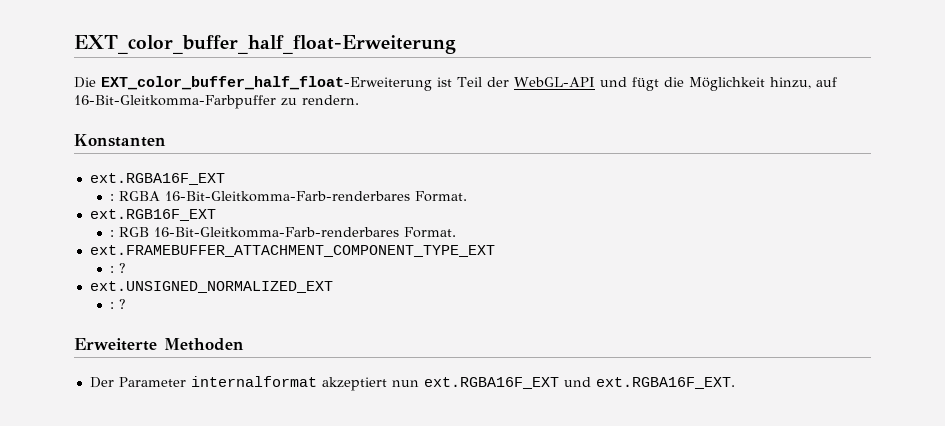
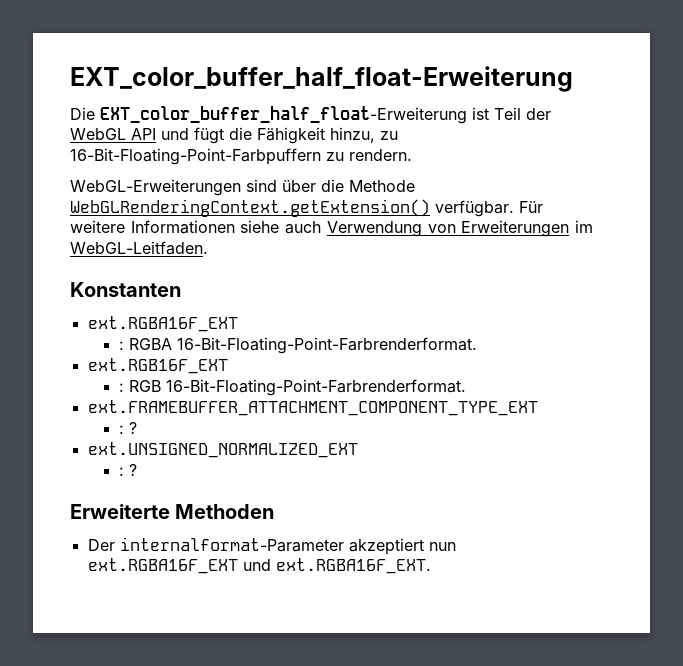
[513,77,595,87] WebGL-API -> [70,128,156,140] WebGL API
[688,77,837,91] [74,95,359,109] Möglichkeit hinzu, auf 16-Bit-Gleitkomma-Farbpuffer zu rendern. -> [257,127,398,144] [70,148,412,165] [70,179,415,196] [70,199,543,217] [70,220,593,237] [70,241,208,255] Fähigkeit hinzu, zu 16-Bit-Floating-Point-Farbpuffern zu rendern. // WebGL-Erweiterungen sind über die Methode WebGLRenderingContext.getExtension() verfügbar. Für weitere Informationen siehe auch Verwendung von Erweiterungen im WebGL-Leitfaden.
[165,191,468,202] 16-Bit-Gleitkomma-Farb-renderbares Format. -> [176,337,477,354] 16-Bit-Floating-Point-Farbrenderformat.
[154,227,457,238] 16-Bit-Gleitkomma-Farb-renderbares Format. -> [165,379,466,396] 16-Bit-Floating-Point-Farbrenderformat.
[118,376,317,387] Parameter internalformat -> [119,537,344,552] internalformat-Parameter

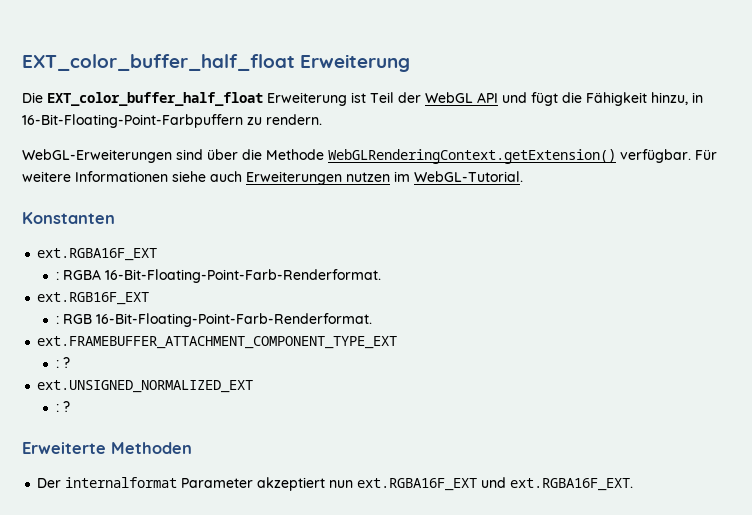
[70,66,573,92] EXT_color_buffer_half_float-Erweiterung -> [22,54,411,72] EXT_color_buffer_half_float Erweiterung
[100,106,467,124] EXT_color_buffer_half_float-Erweiterung -> [47,92,347,106] EXT_color_buffer_half_float Erweiterung
[380,131,398,140] zu -> [692,92,703,103] in
[326,220,593,237] [70,241,208,255] Verwendung von Erweiterungen im WebGL-Leitfaden. -> [246,171,523,185] Erweiterungen nutzen im WebGL-Tutorial.
[176,337,477,354] 16-Bit-Floating-Point-Farbrenderformat. -> [104,269,381,283] 16-Bit-Floating-Point-Farb-Renderformat.
[165,379,466,396] 16-Bit-Floating-Point-Farbrenderformat. -> [95,313,372,327] 16-Bit-Floating-Point-Farb-Renderformat.
[119,537,344,552] internalformat-Parameter -> [65,477,254,488] internalformat Parameter

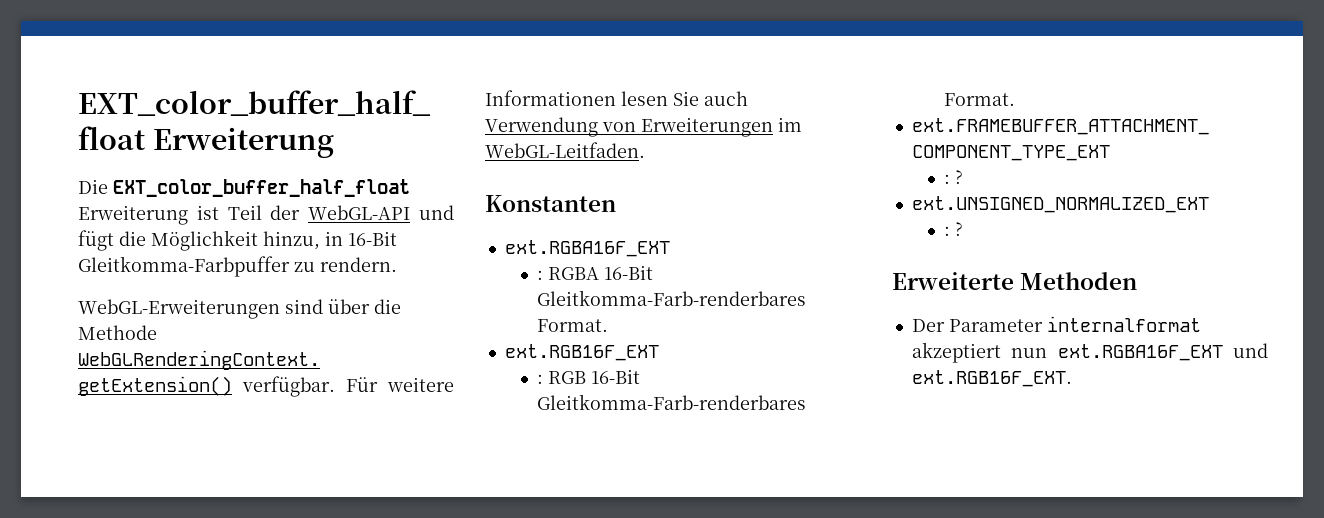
[425,92,498,103] WebGL API -> [308,205,411,220] WebGL-API
[586,92,647,106] Fähigkeit -> [151,230,258,251] Möglichkeit
[22,114,243,128] 16-Bit-Floating-Point-Farbpuffern -> [348,231,397,246] [78,256,290,277] 16-Bit Gleitkomma-Farbpuffer
[172,171,523,185] siehe auch Erweiterungen nutzen im WebGL-Tutorial. -> [621,91,748,106] [485,117,802,137] [485,142,645,158] lesen Sie auch Verwendung von Erweiterungen im WebGL-Leitfaden.
[104,269,381,283] 16-Bit-Floating-Point-Farb-Renderformat. -> [604,265,654,280] [537,290,807,306] [537,319,609,332] 16-Bit Gleitkomma-Farb-renderbares Format.
[95,313,372,327] 16-Bit-Floating-Point-Farb-Renderformat. -> [591,369,641,384] [537,394,807,410] [944,93,1016,106] 16-Bit Gleitkomma-Farb-renderbares Format.
[65,477,254,488] internalformat Parameter -> [948,316,1201,332] Parameter internalformat
[510,478,634,491] ext.RGBA16F_EXT. -> [911,370,1072,387] ext.RGB16F_EXT.

